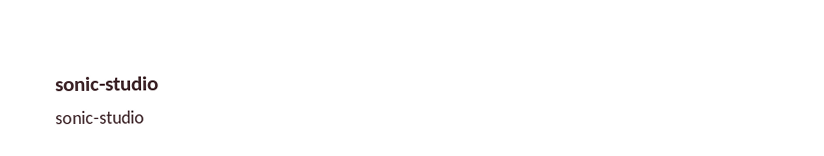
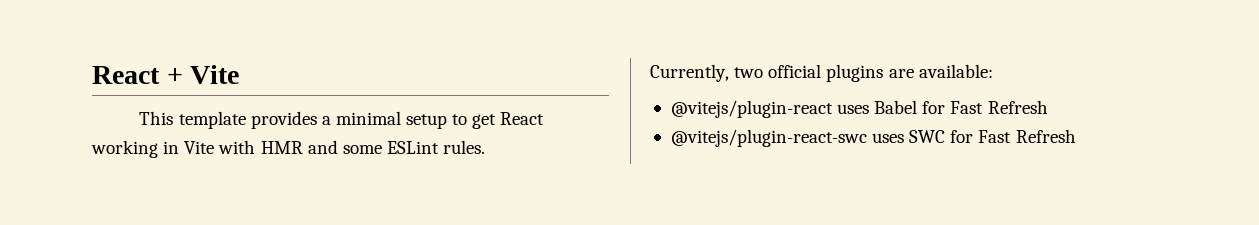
[54,76,159,92] [55,110,145,125] sonic-studio // sonic-studio -> [92,65,240,84] [139,111,545,129] [91,140,486,158] [650,64,993,82] [670,100,1048,118] [670,129,1076,147] React + Vite // This template provides a minimal setup to get React working in Vite with HMR and some ESLint rules. // Currently, two official plugins are available: // @vitejs/plugin-react uses Babel for Fast Refresh // @vitejs/plugin-react-swc uses SWC for Fast Refresh

